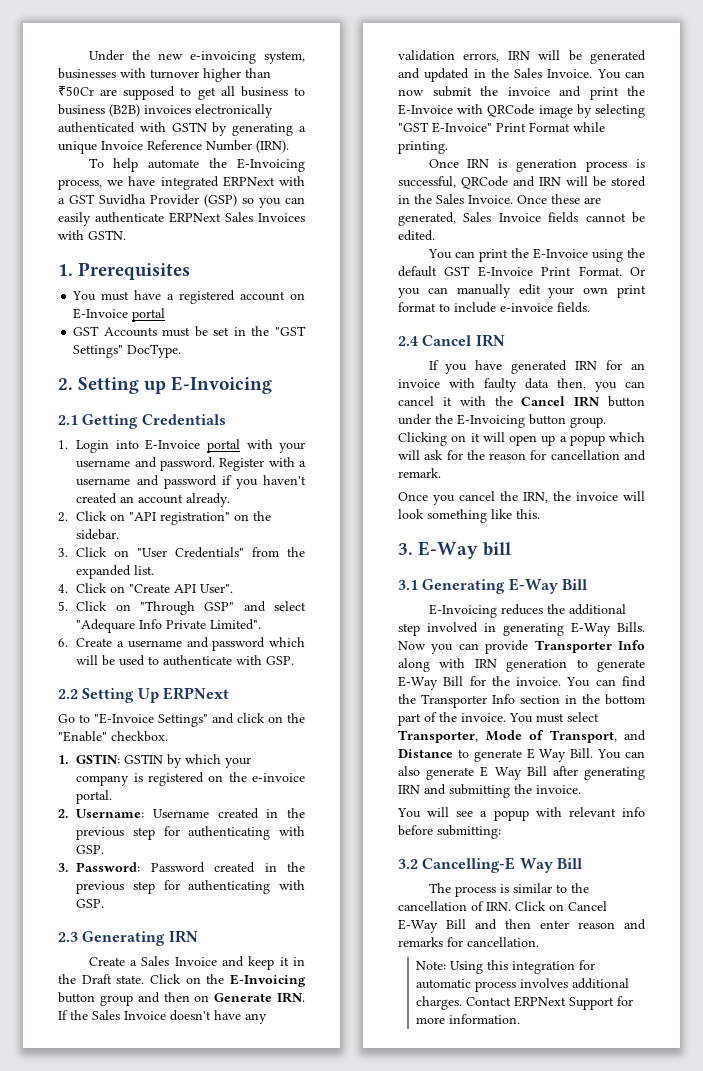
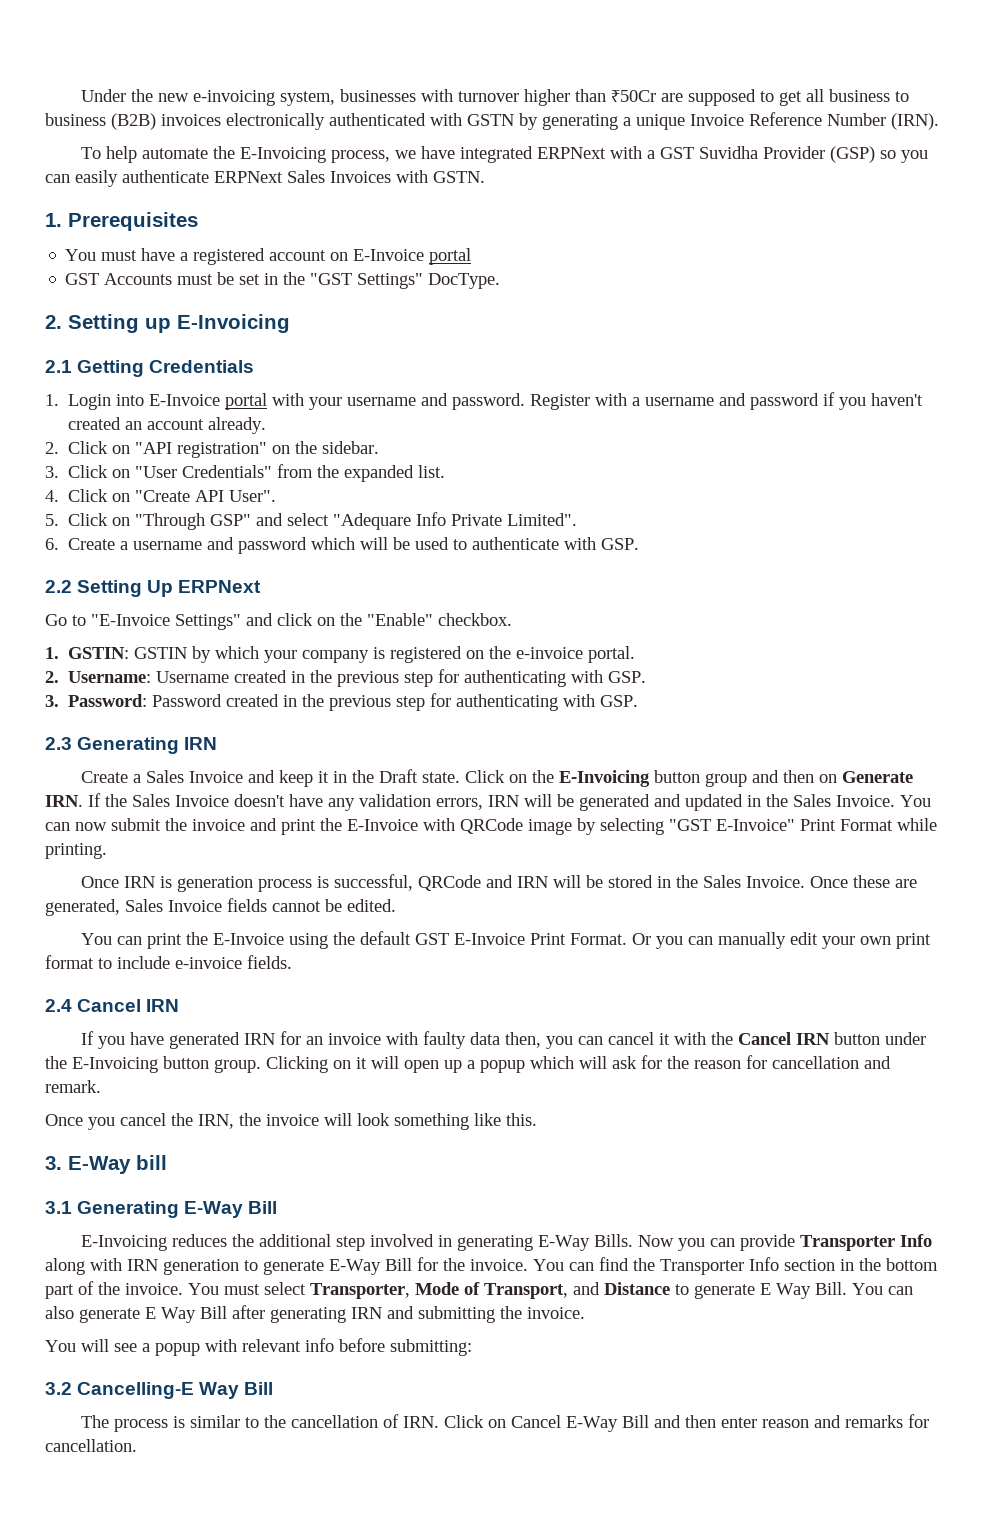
[416,960,596,974] [416,978,630,992] [416,996,634,1010] [416,1014,521,1024] // Note: Using this integration for automatic process involves additional charges. Contact ERPNext Support for more information. -> (137, 1445) none

